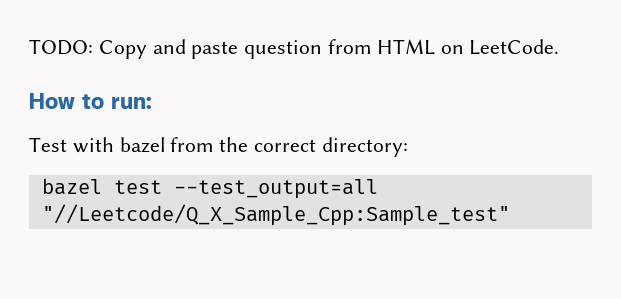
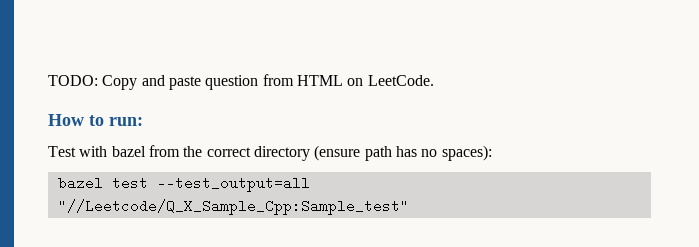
[321,137,408,157] directory: -> [253,145,492,161] directory (ensure path has no spaces):

